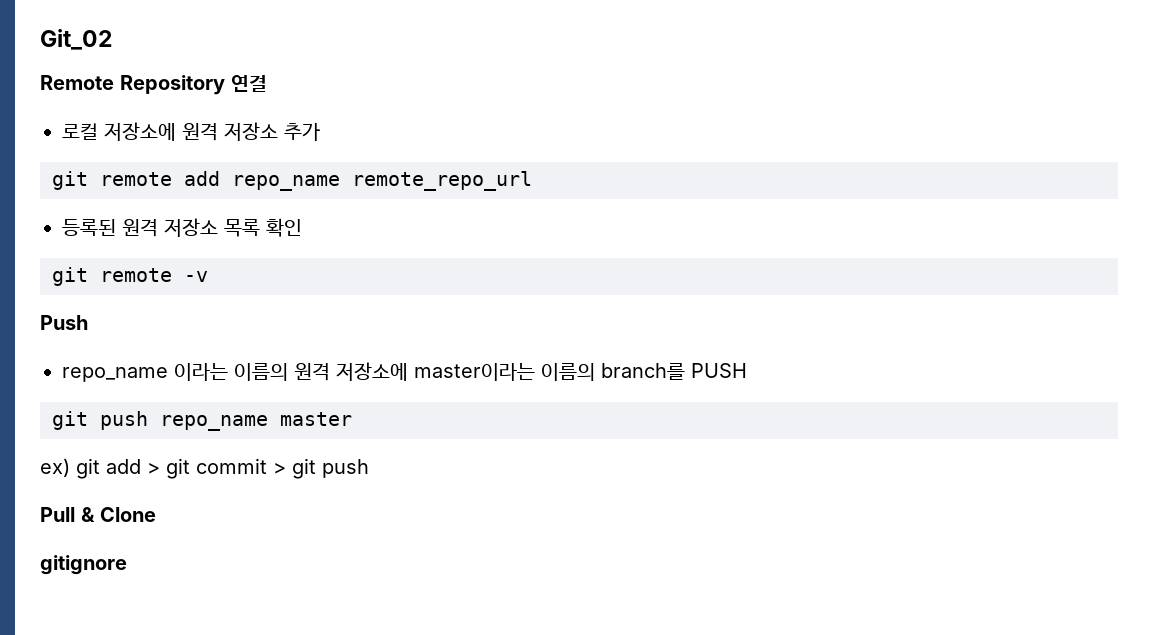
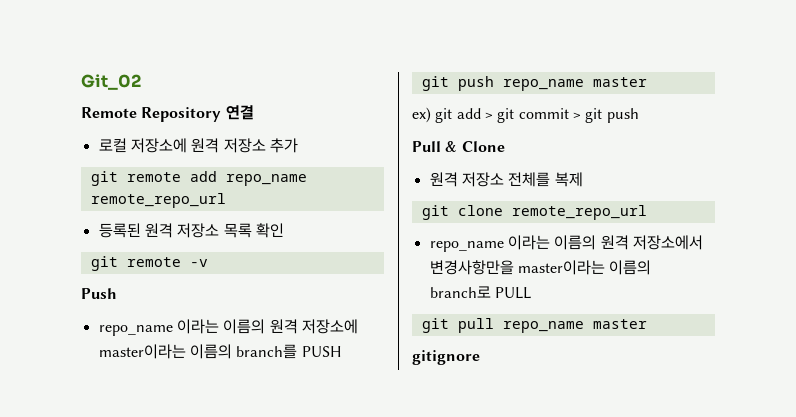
(156, 514) none -> [429,172,583,187] [421,205,647,220] [429,235,703,252] [429,260,652,275] [429,286,531,299] [421,318,647,333] // 원격 저장소 전체를 복제 // git clone remote_repo_url // repo_name 이라는 이름의 원격 저장소에서 변경사항만을 master이라는 이름의 branch로 PULL // git pull repo_name master

